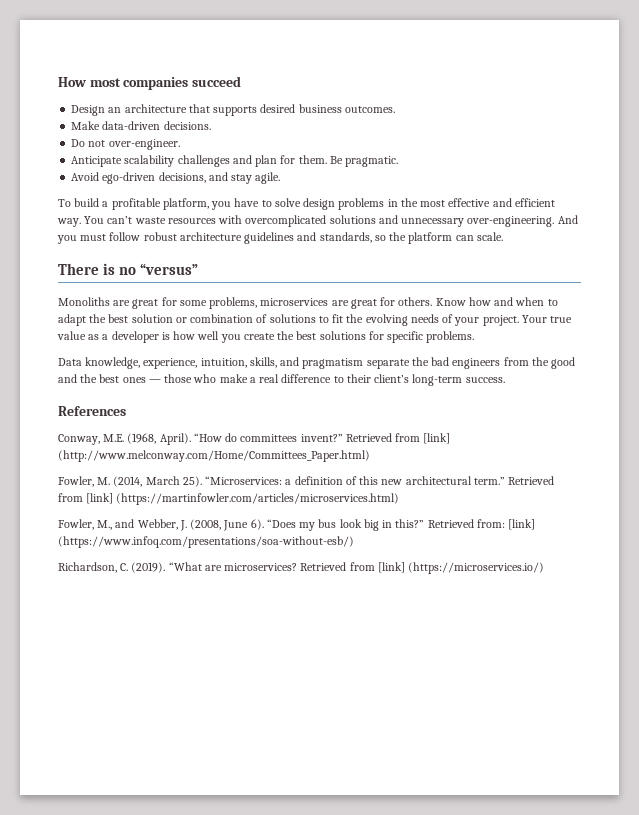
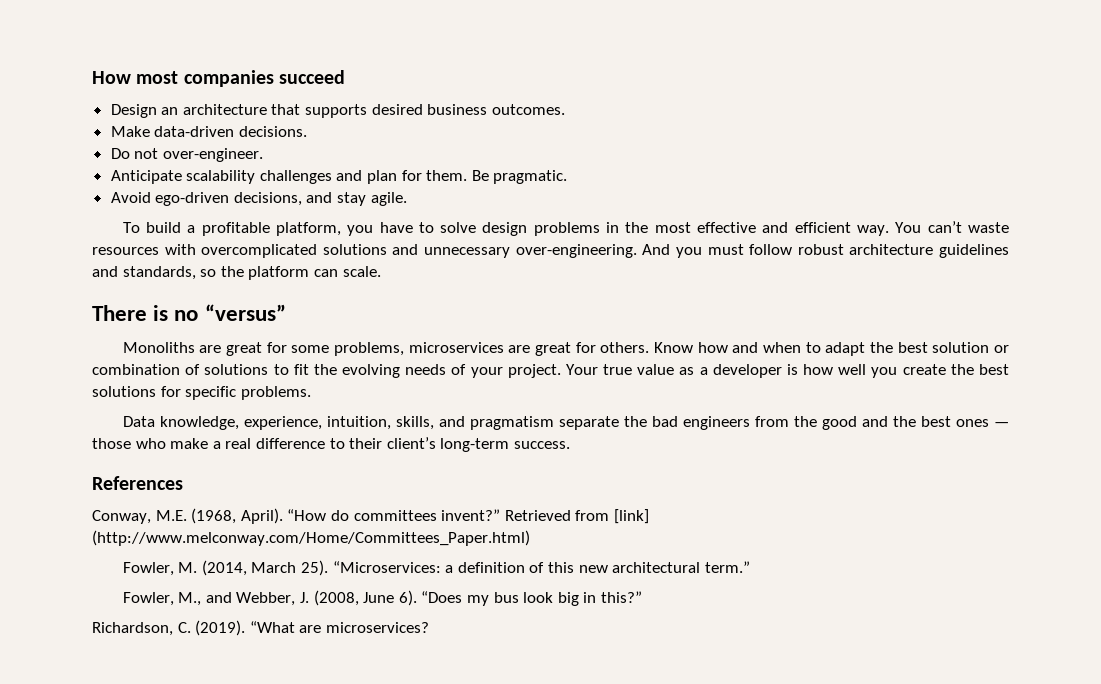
[508,476,555,485] [58,493,400,505] Retrieved from [link] (https://martinfowler.com/articles/microservices.html) -> (750, 567) none
[427,519,536,530] [58,536,354,548] Retrieved from: [link] (https://www.infoq.com/presentations/soa-without-esb/) -> (642, 597) none
[300,562,545,574] Retrieved from [link] (https://microservices.io/) -> (429, 627) none

